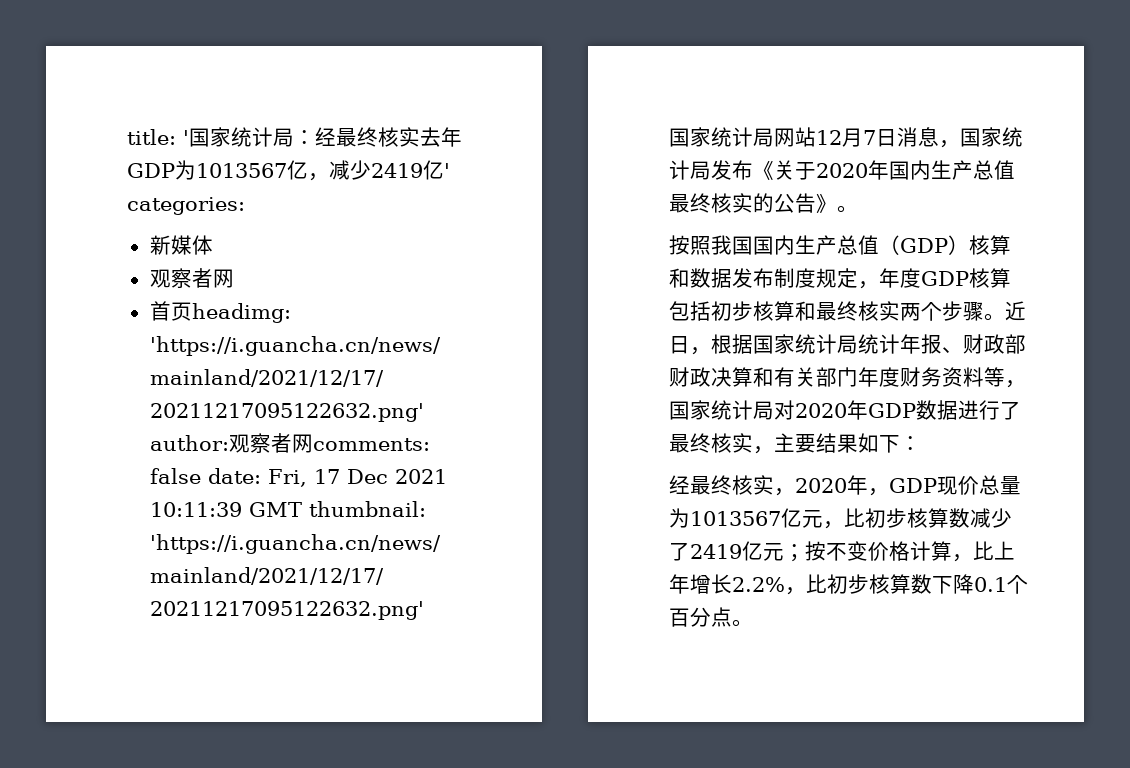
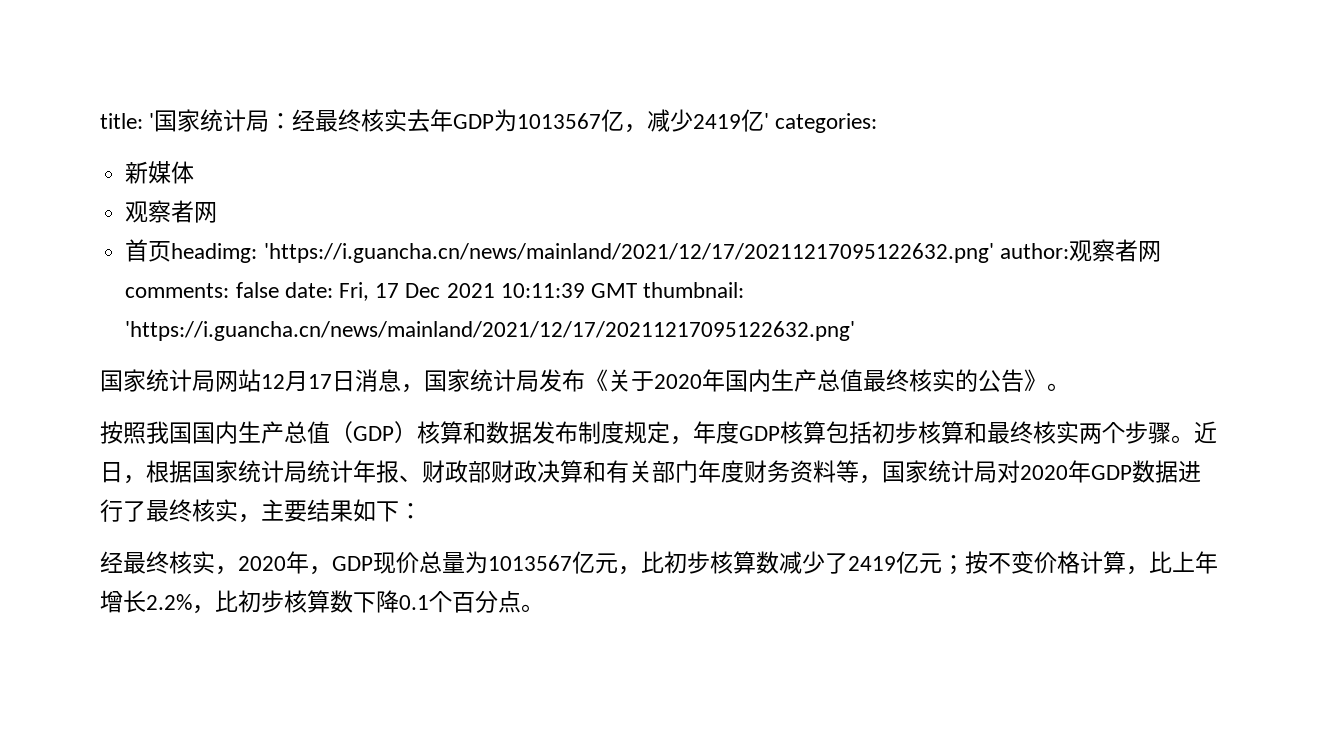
[863,130,876,145] 7 -> [308,374,332,389] 17

